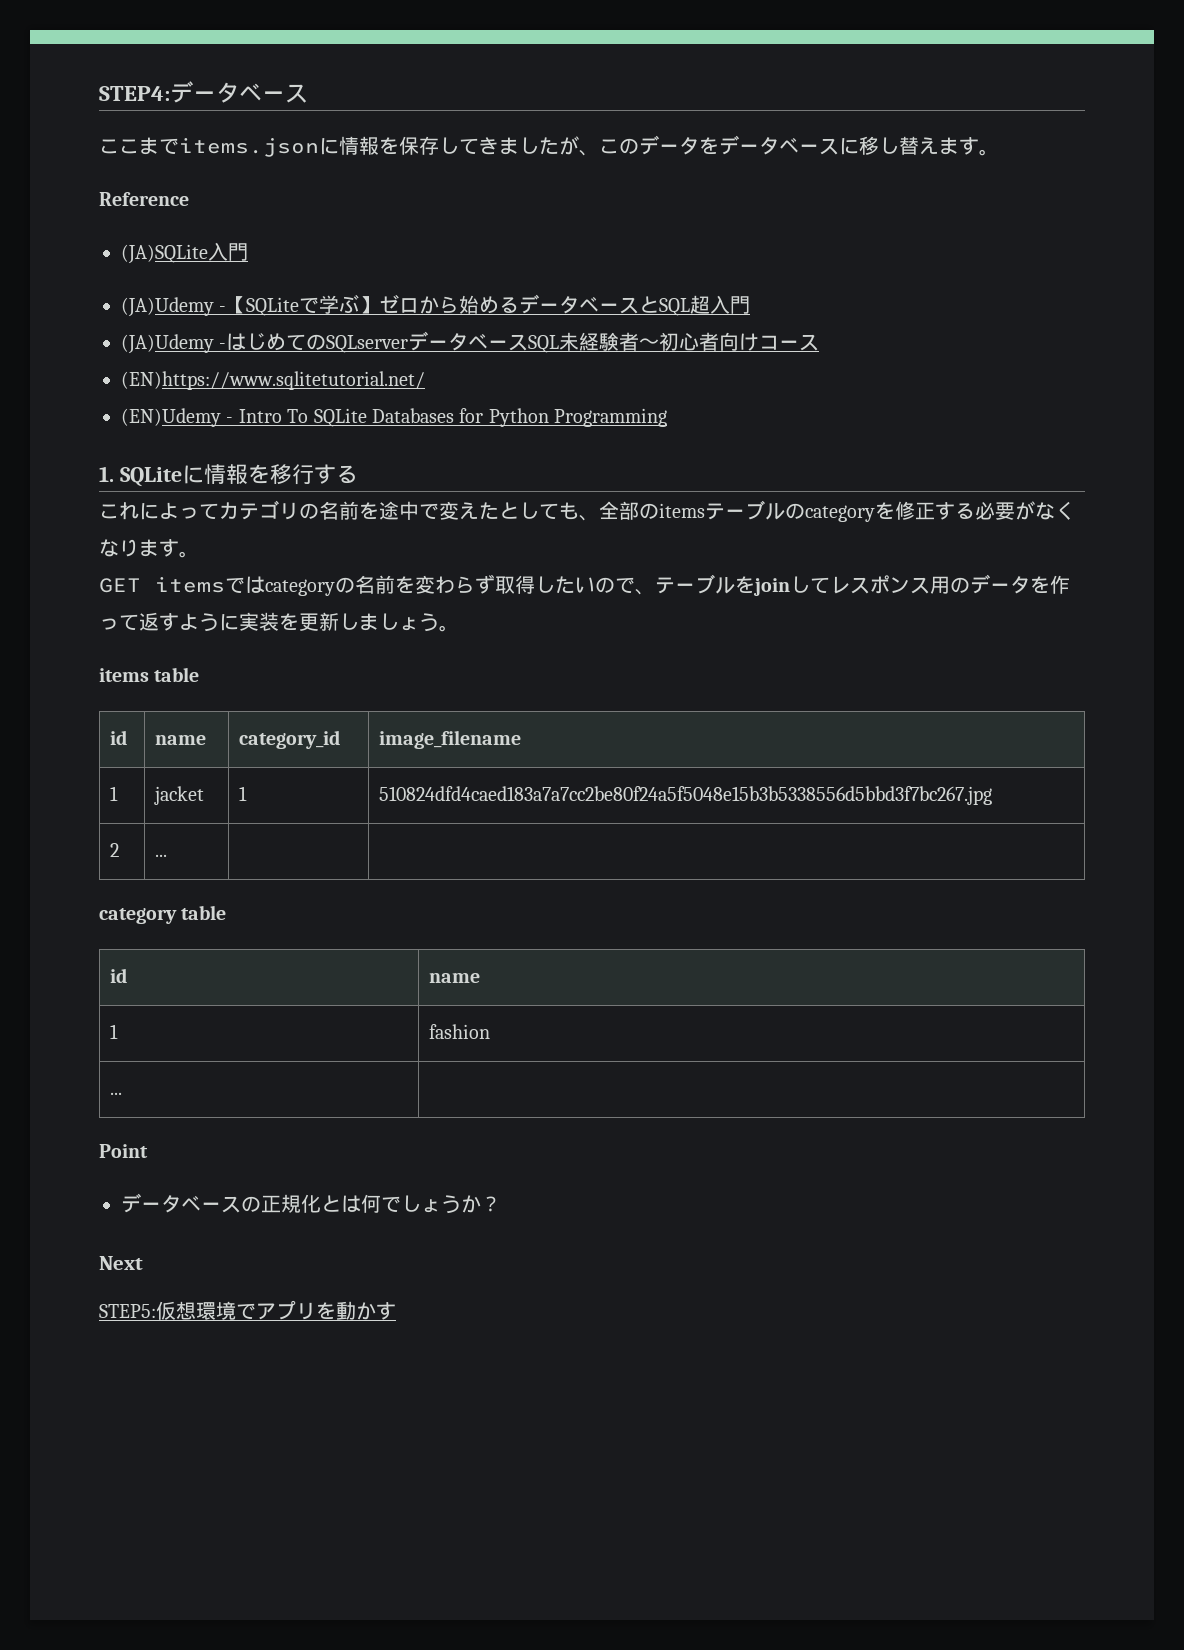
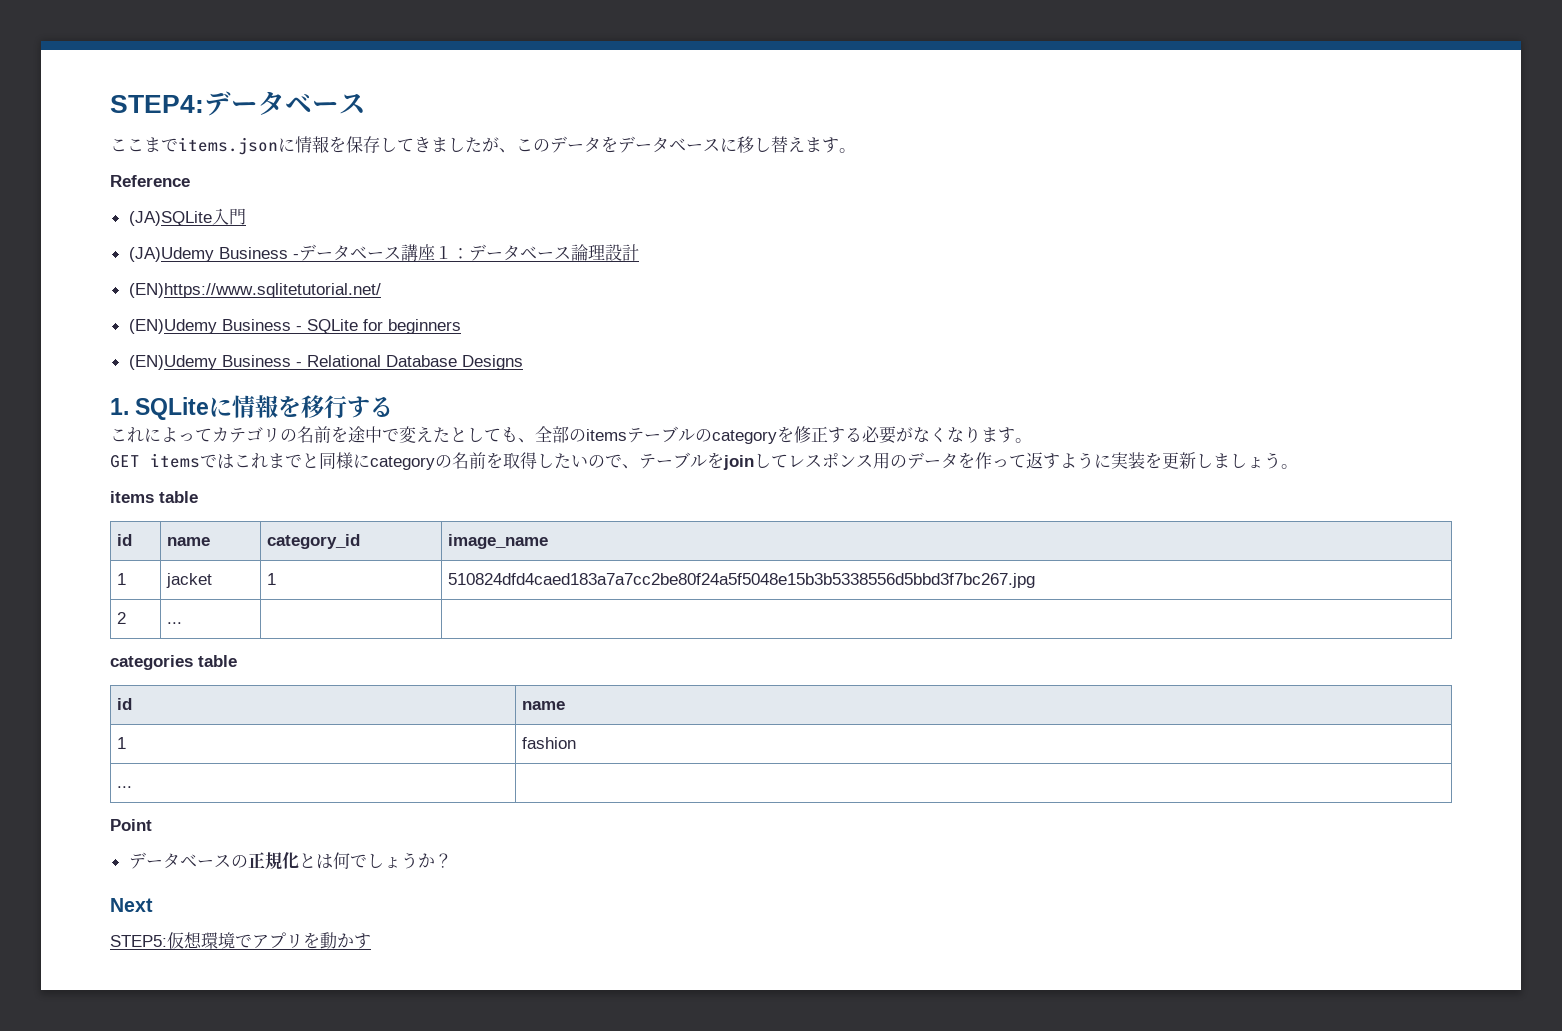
[219,294,751,316] [121,331,820,354] [121,371,425,390] [121,408,668,427] -【SQLiteで学ぶ】ゼロから始めるデータベースとSQL超入門 // (JA)Udemy -はじめてのSQLserverデータベースSQL未経験者〜初心者向けコース // (EN)https://www.sqlitetutorial.net/ // (EN)Udemy - Intro To SQLite Databases for Python Programming -> [218,244,639,262] [128,283,381,298] [128,319,461,334] [128,355,523,370] Business -データベース講座１：データベース論理設計 // (EN)https://www.sqlitetutorial.net/ // (EN)Udemy Business - SQLite for beginners // (EN)Udemy Business - Relational Database Designs
(265, 585) none -> [234,452,370,469] これまでと同様に
[415,574,495,594] 変わらず -> (503, 460) none
[379,730,522,749] image_filename -> [447,534,548,549] image_name
[99,908,177,924] category -> [110,655,193,670] categories

